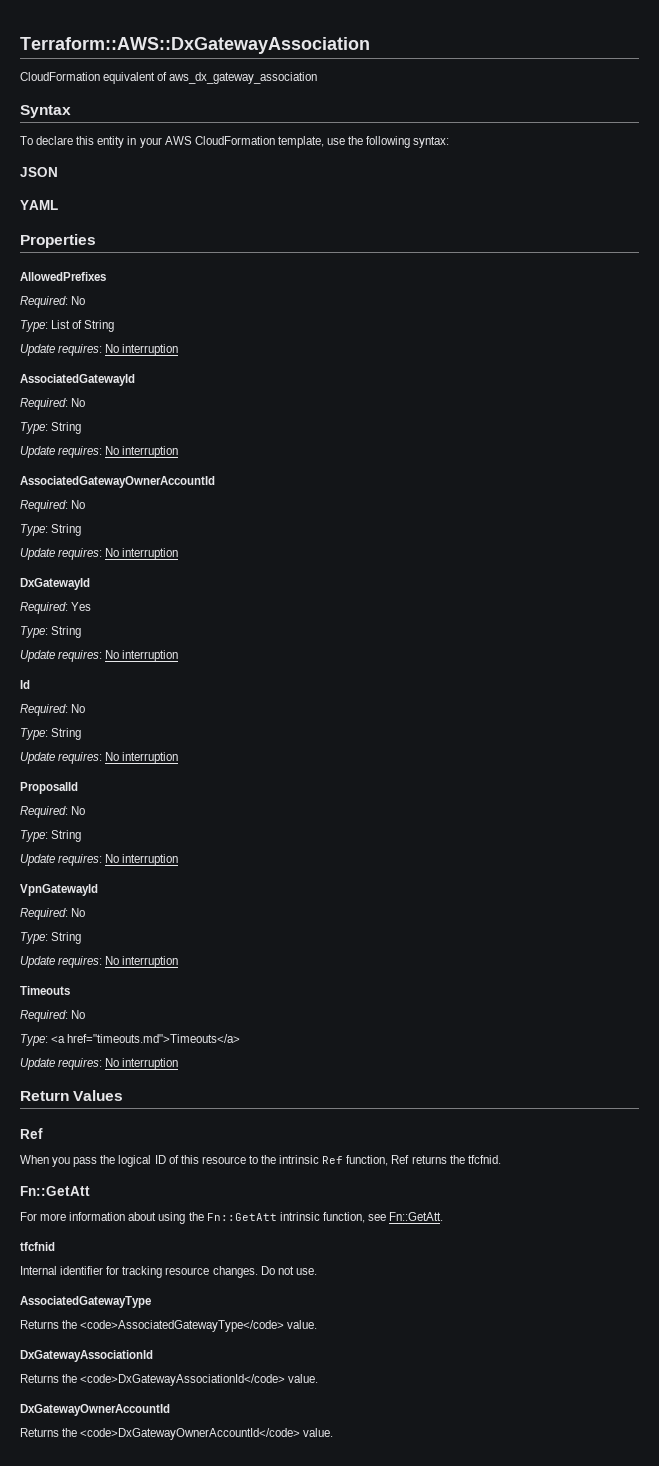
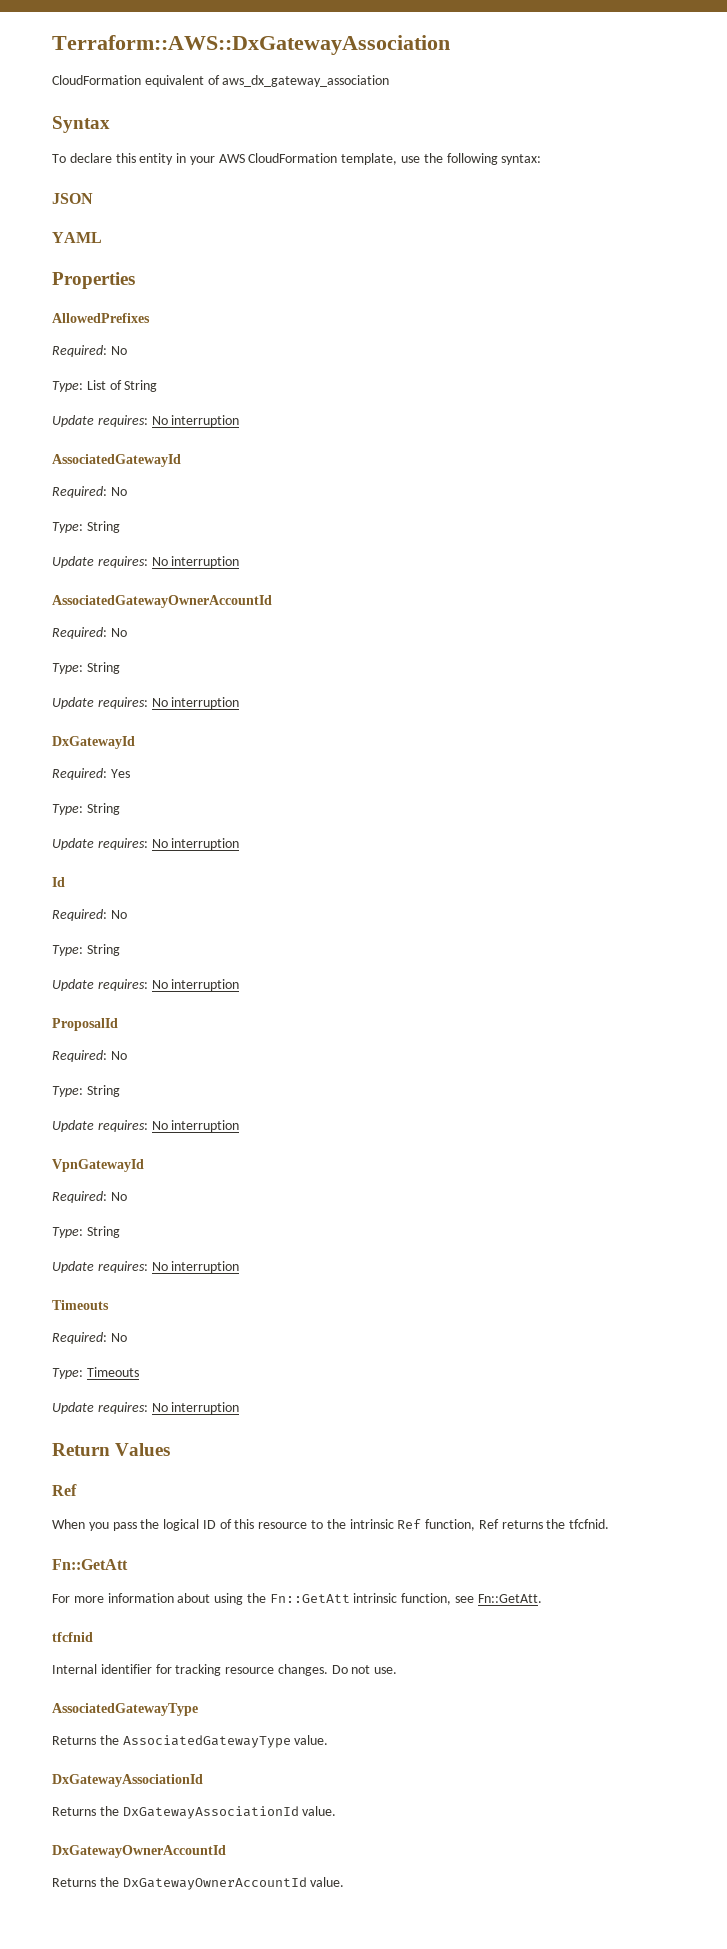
[51,1034,241,1043] <a href="timeouts.md">Timeouts</a> -> [86,1367,139,1377] Timeouts
[80,1320,285,1332] <code>AssociatedGatewayType</code> -> [122,1735,291,1748] AssociatedGatewayType
[80,1374,286,1386] <code>DxGatewayAssociationId</code> -> [122,1806,299,1819] DxGatewayAssociationId
[80,1428,301,1440] <code>DxGatewayOwnerAccountId</code> -> [122,1877,307,1890] DxGatewayOwnerAccountId

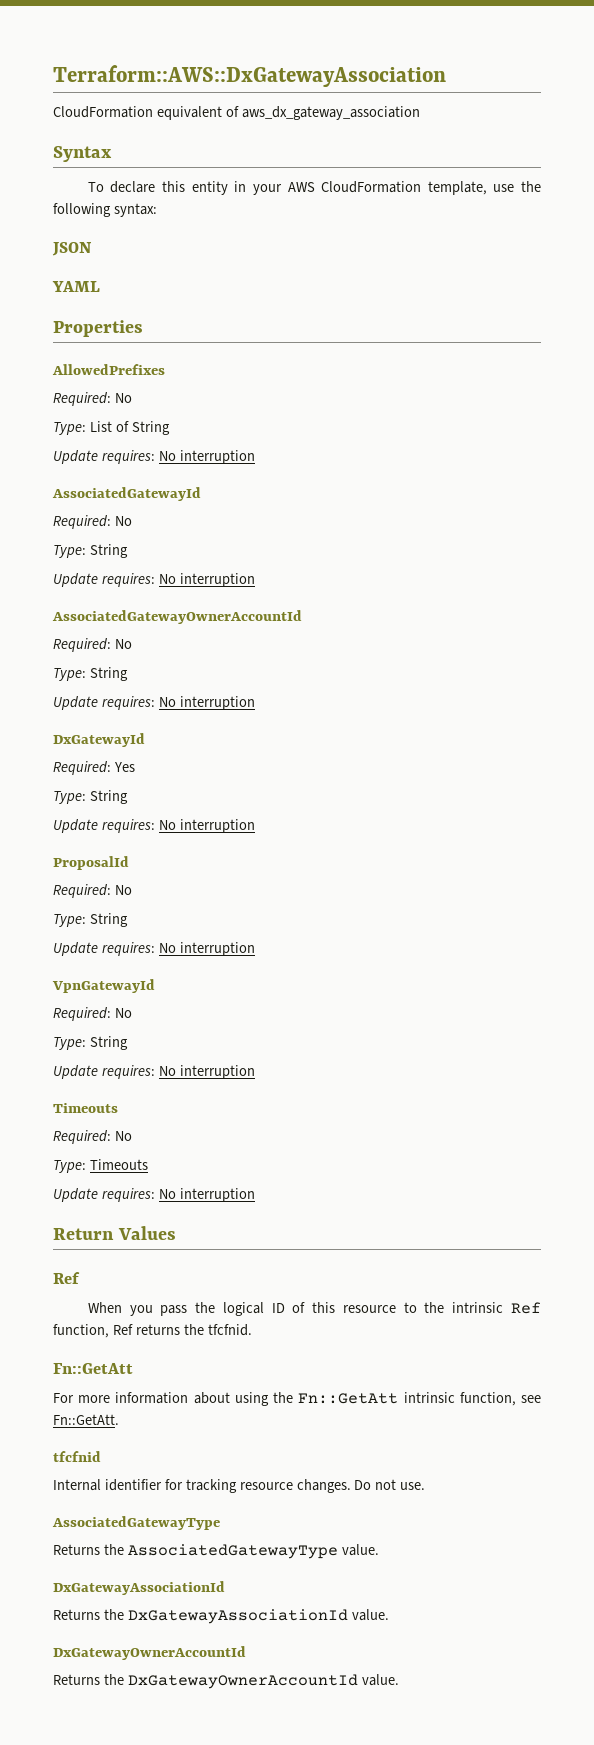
[52,877,65,887] [52,909,127,921] [52,944,120,956] [52,979,240,991] // Id // Required: No // Type: String // Update requires: No interruption -> (255, 826) none

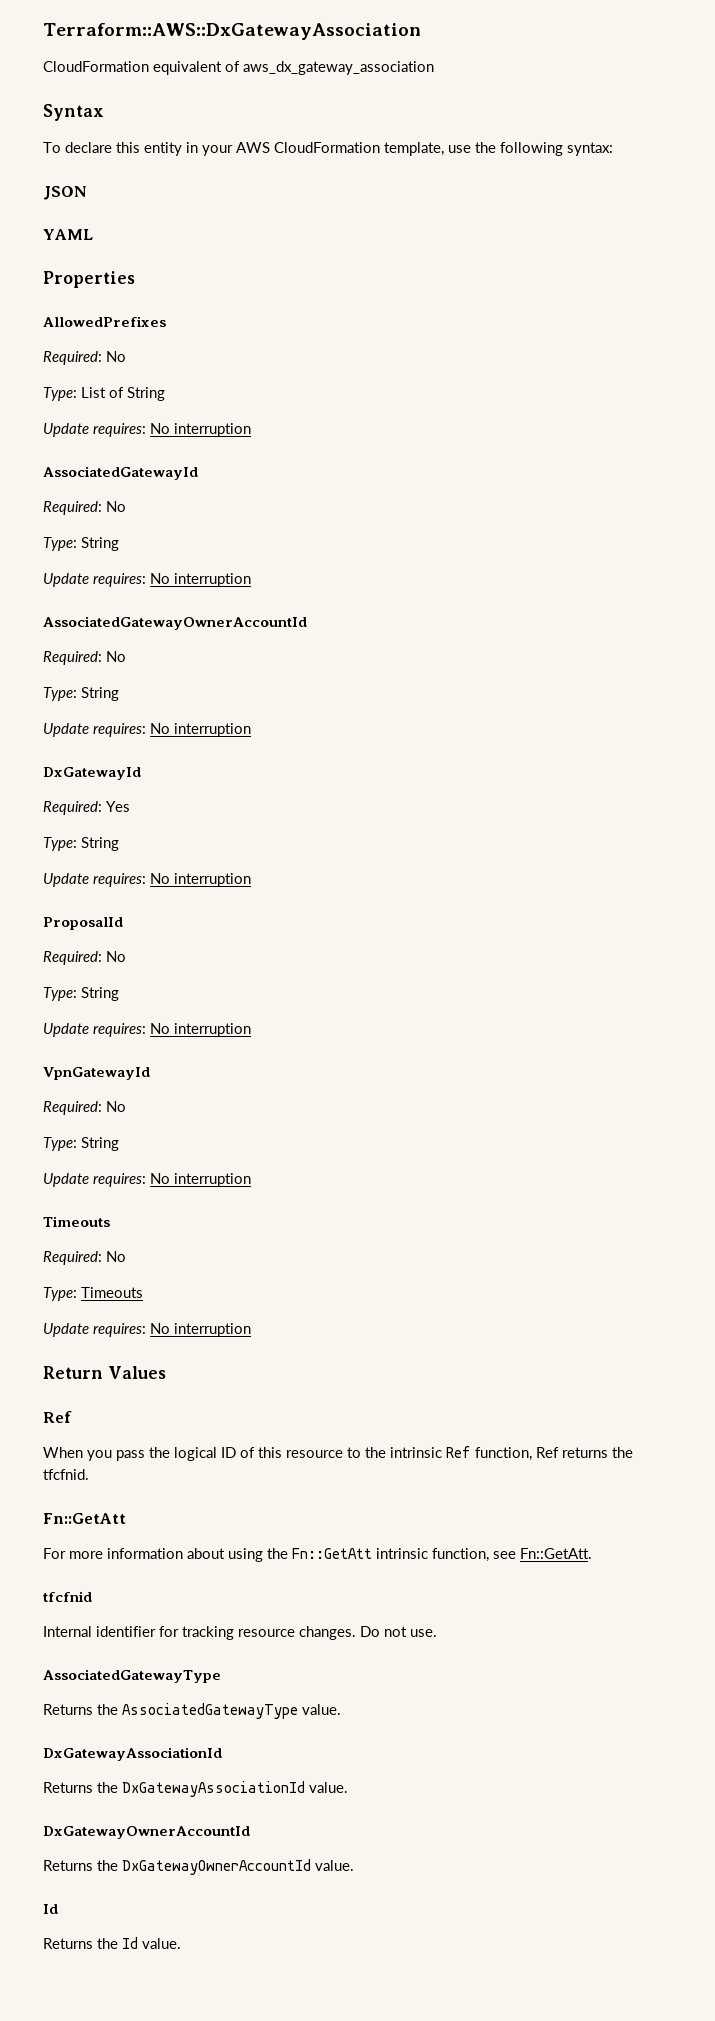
(399, 1680) none -> [43,1904,58,1914] [43,1937,181,1949] // Id // Returns the Id value.

